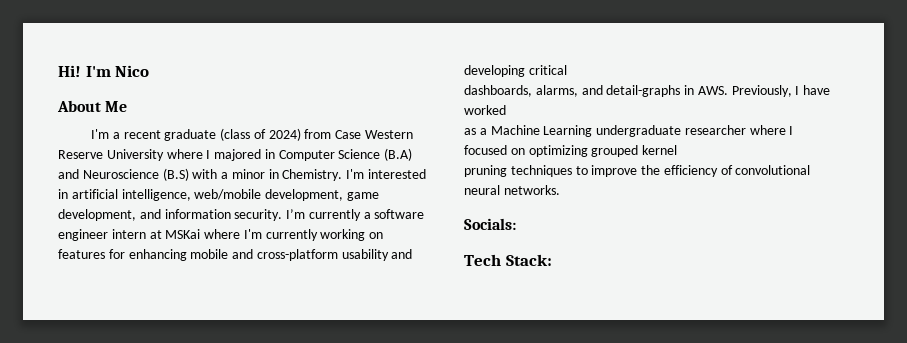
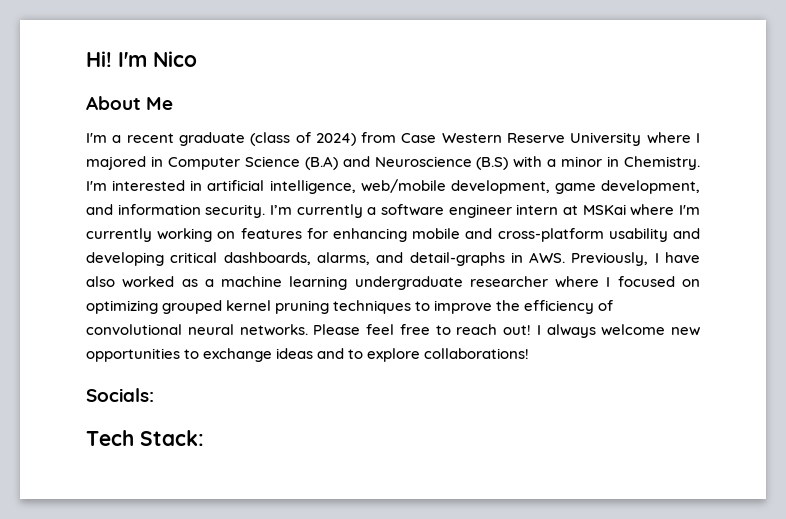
(567, 70) // -> (218, 257) none
(831, 90) none -> [86,276,115,287] also
(506, 110) // -> (175, 282) none
[490,125,593,137] Machine Learning -> [221,276,348,290] machine learning
(678, 150) // -> (272, 305) none
(560, 190) none -> [313,324,700,338] [86,348,530,362] Please feel free to reach out! I always welcome new opportunities to exchange ideas and to explore collaborations!

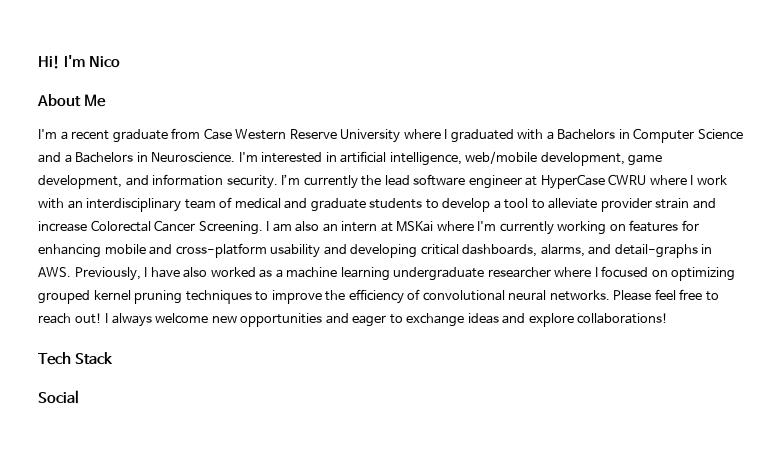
[250,132,356,146] (class of 2024) -> (168, 136) none
[86,156,700,170] majored in Computer Science (B.A) and Neuroscience (B.S) with a minor in Chemistry. -> [450,128,743,143] [38,152,236,163] graduated with a Bachelors in Computer Science and a Bachelors in Neuroscience.
[367,204,512,218] a software engineer -> [361,174,727,189] [38,197,716,212] [38,220,338,235] the lead software engineer at HyperCase CWRU where I work with an interdisciplinary team of medical and graduate students to develop a tool to alleviate provider strain and increase Colorectal Cancer Screening. I am also an
(180, 355) none -> [325,313,387,327] and eager
[348,349,364,359] to -> (526, 318) none
[86,388,154,402] [86,430,204,446] Socials: // Tech Stack: -> [38,352,113,365] [38,390,79,404] Tech Stack // Social

